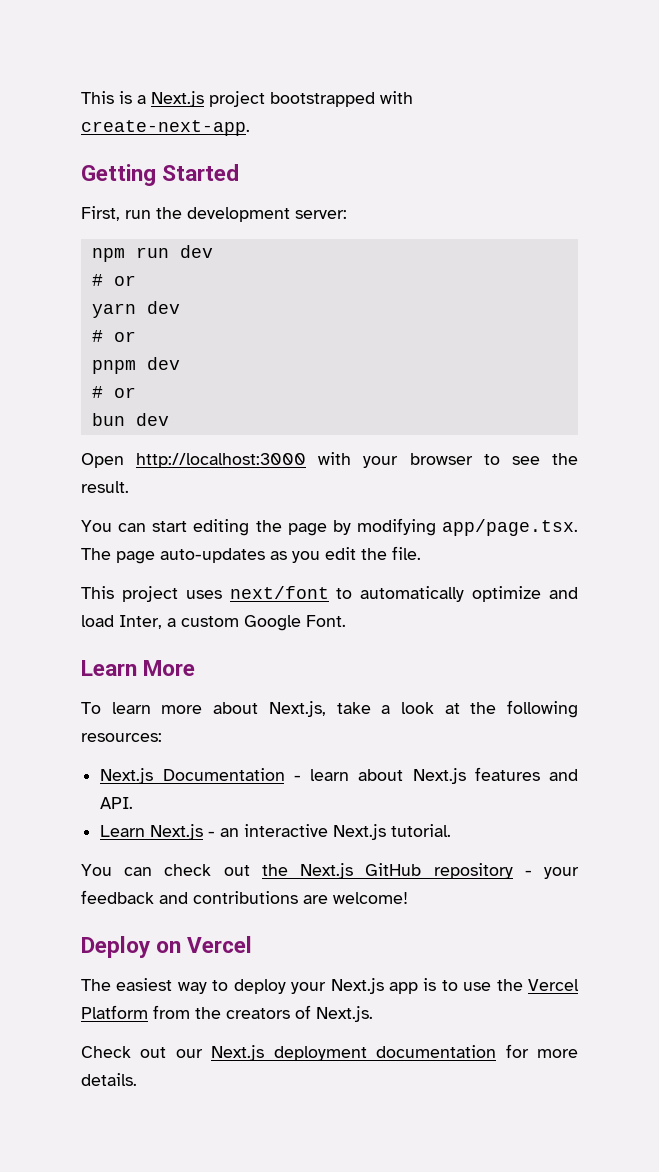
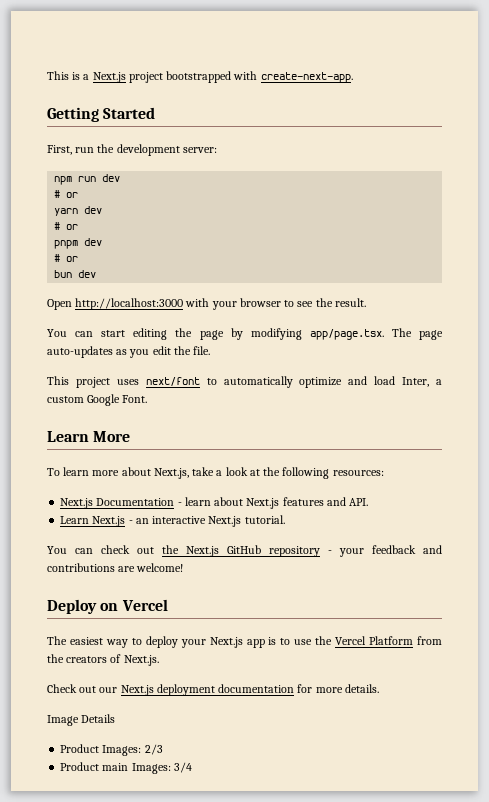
(137, 1079) none -> [47,714,116,726] [60,744,163,756] [60,762,192,774] // Image Details // Product Images: 2/3 // Product main Images: 3/4

